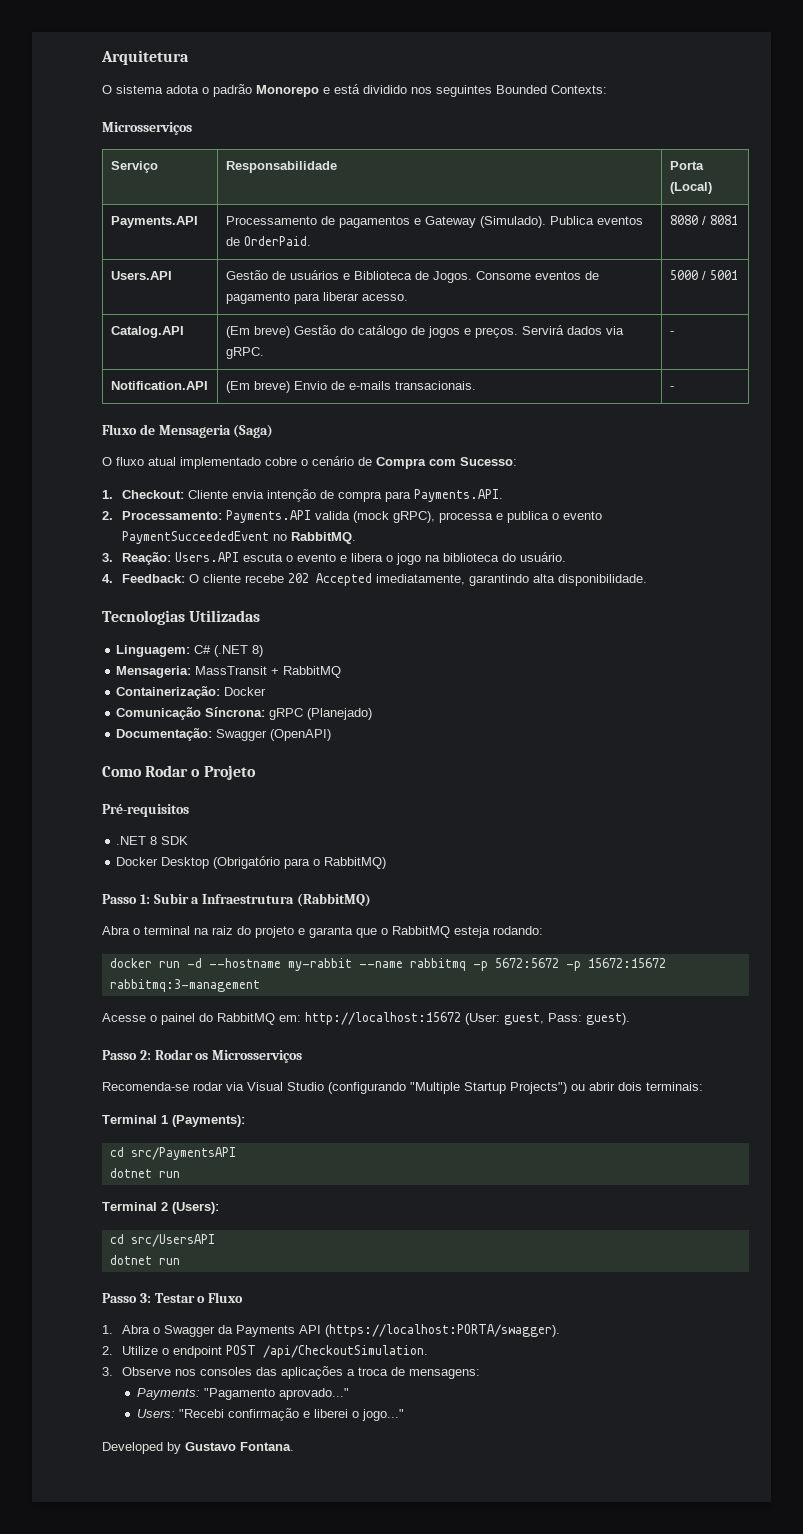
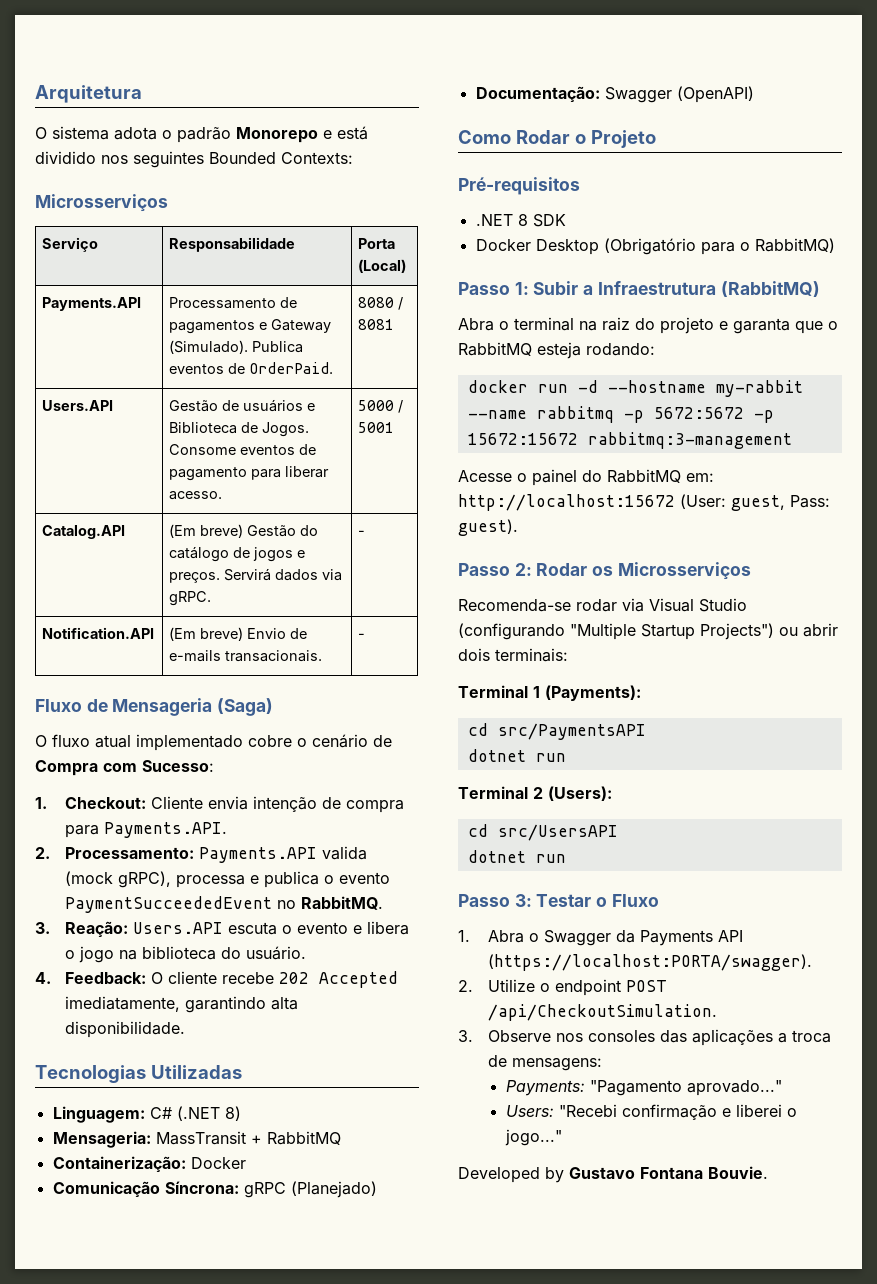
[240,1442,294,1451] Fontana. -> [640,1166,768,1179] Fontana Bouvie.

